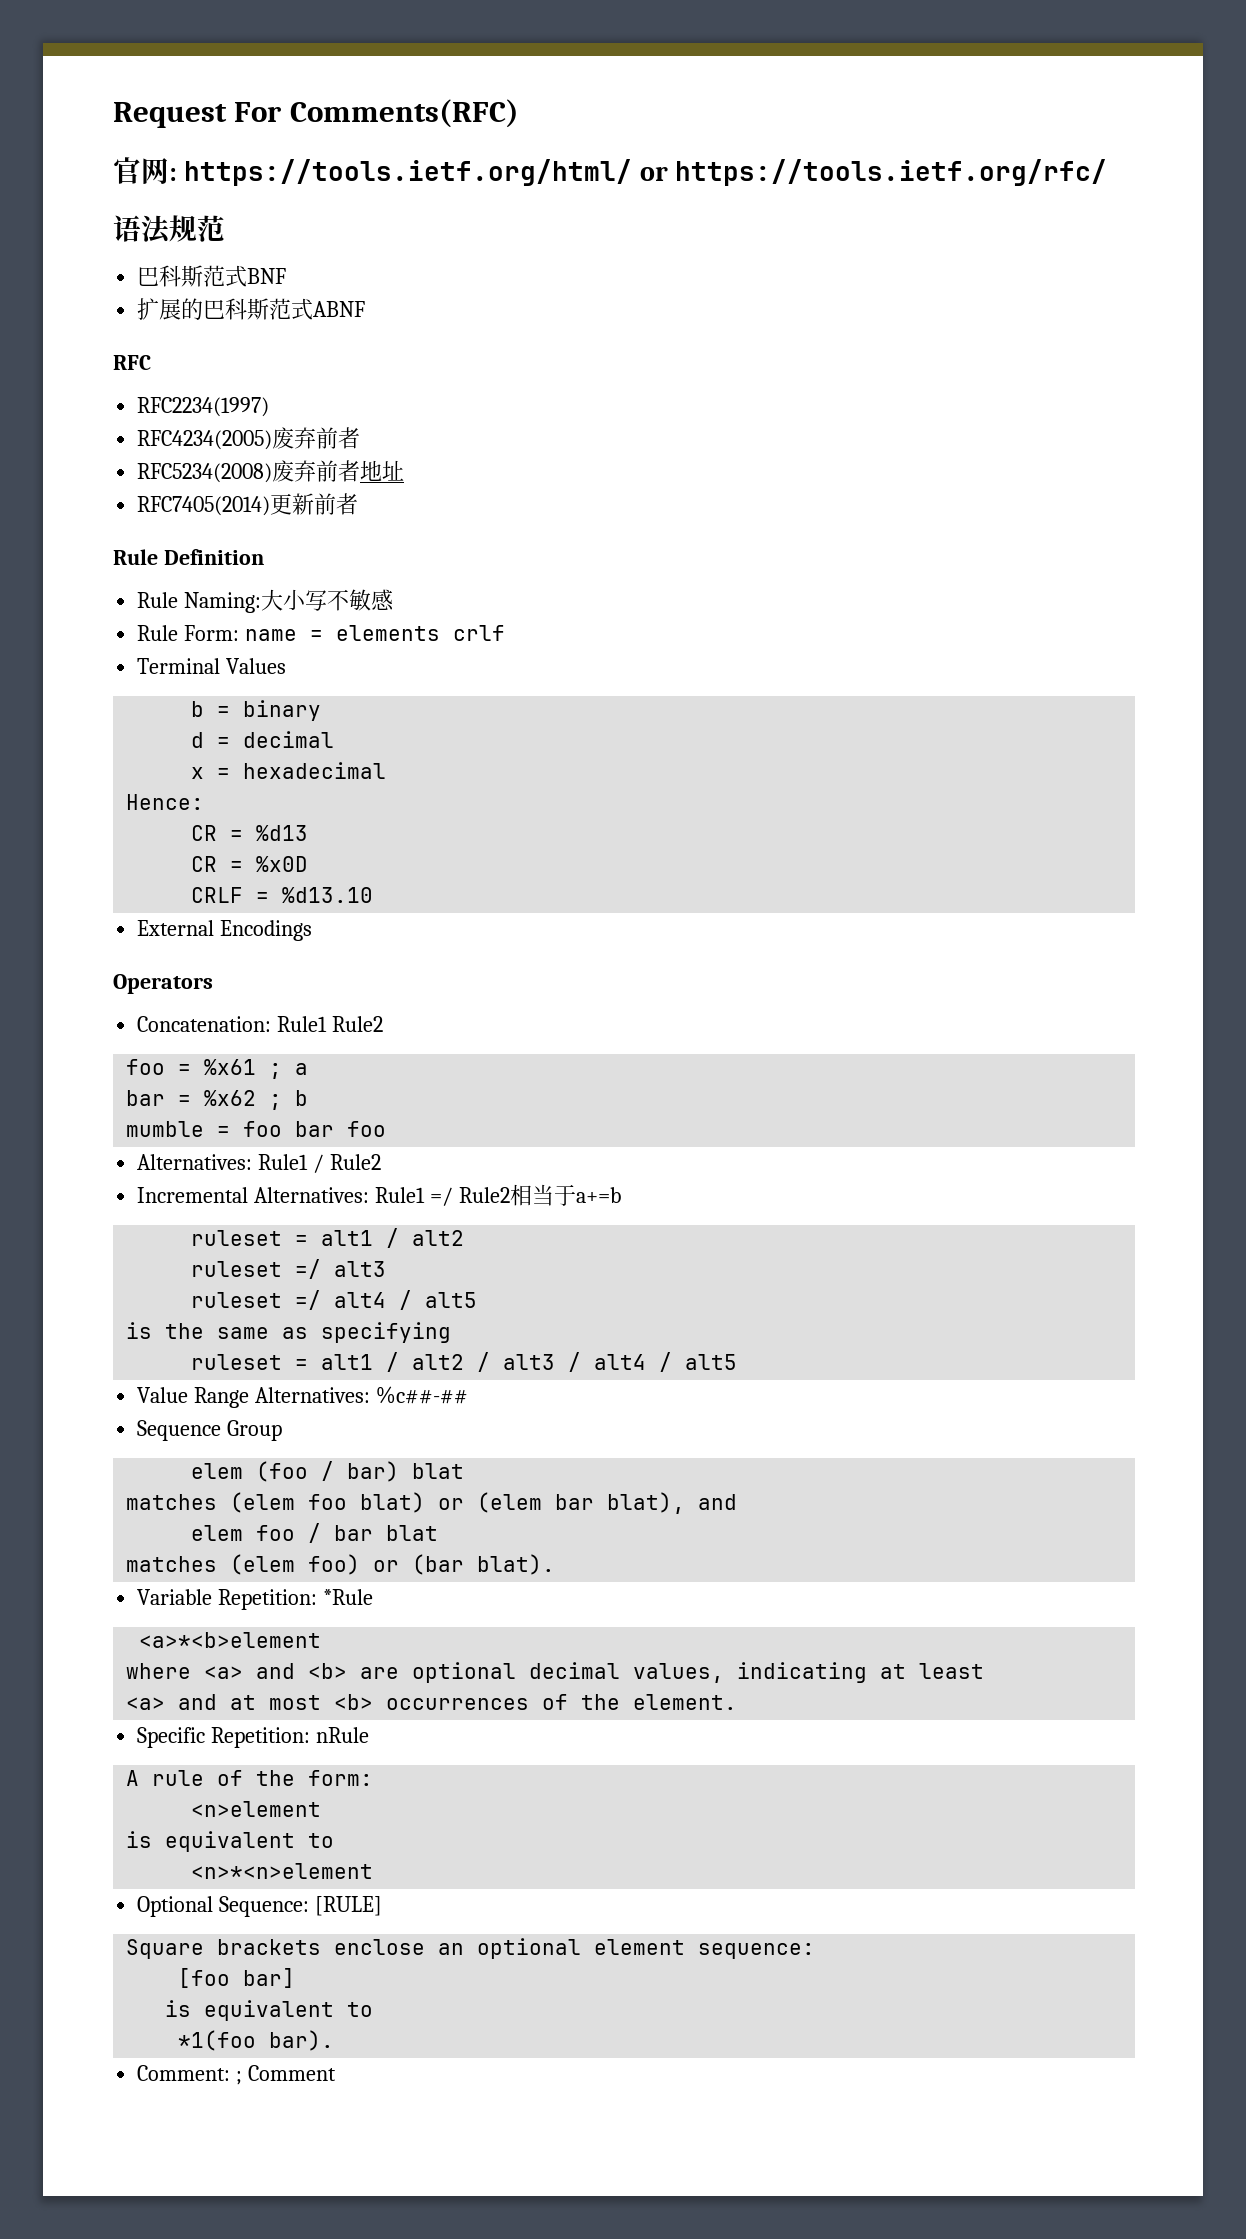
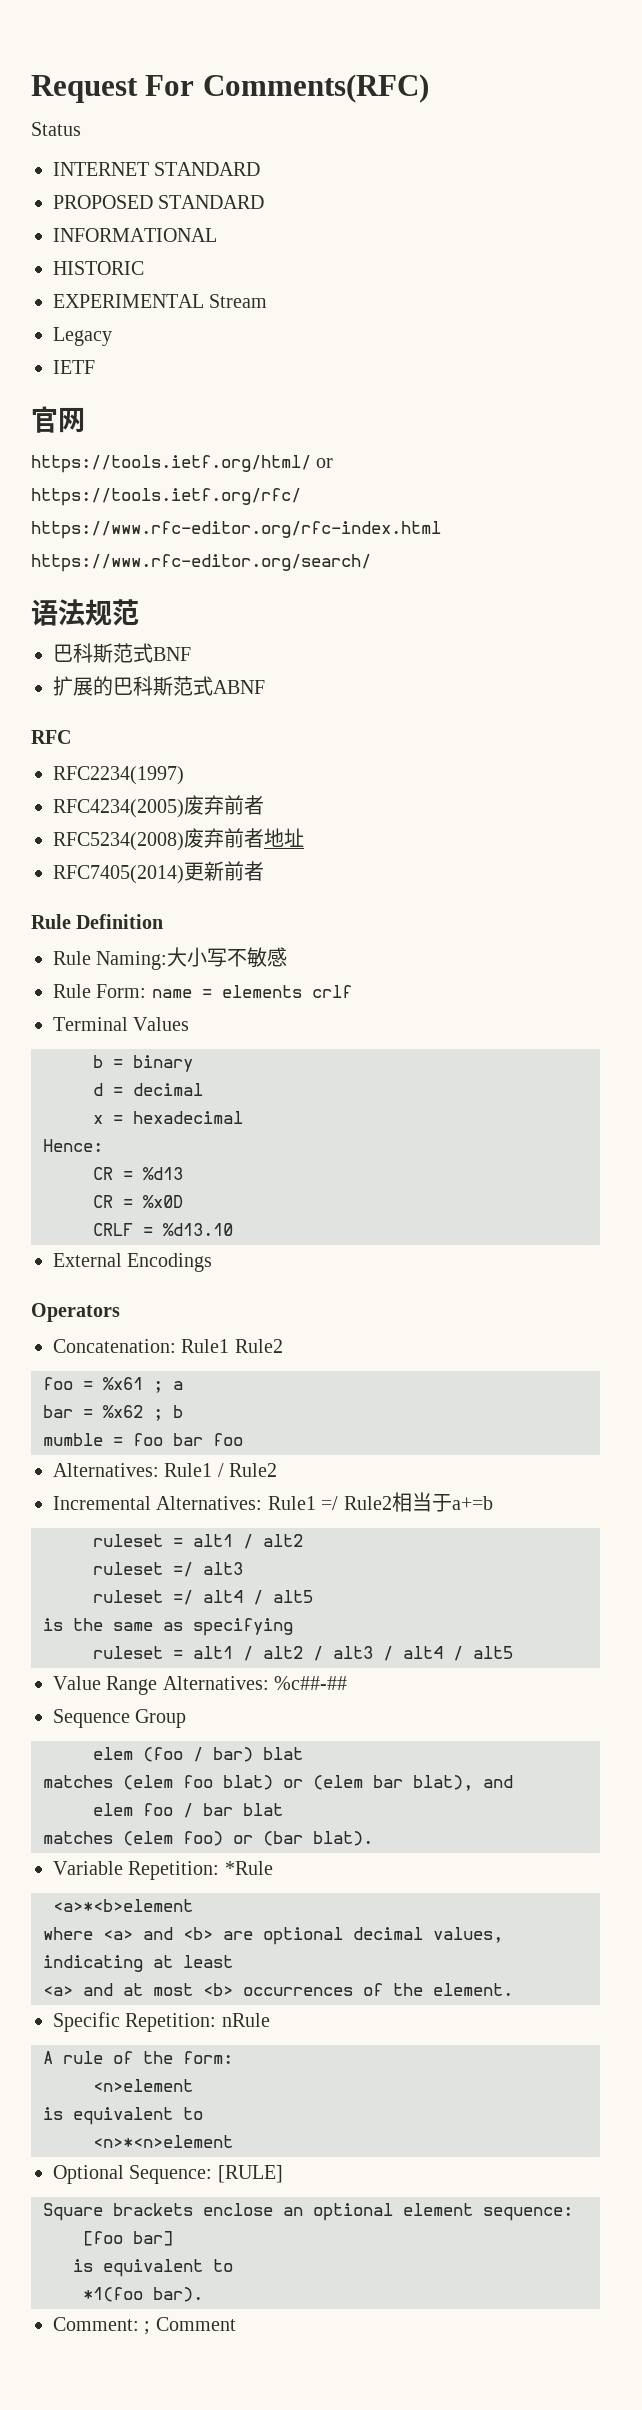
(519, 113) none -> [31,122,81,136] [53,162,261,176] [53,195,265,209] [53,228,217,242] [53,261,144,275] [53,294,268,308] [53,327,112,346] [53,360,95,374] // Status // INTERNET STANDARD // PROPOSED STANDARD // INFORMATIONAL // HISTORIC // EXPERIMENTAL Stream // Legacy // IETF
[169,168,177,181] : -> (85, 420) //
(1108, 172) none -> [31,521,441,539] [31,554,371,572] https://www.rfc-editor.org/rfc-index.html https://www.rfc-editor.org/search/

